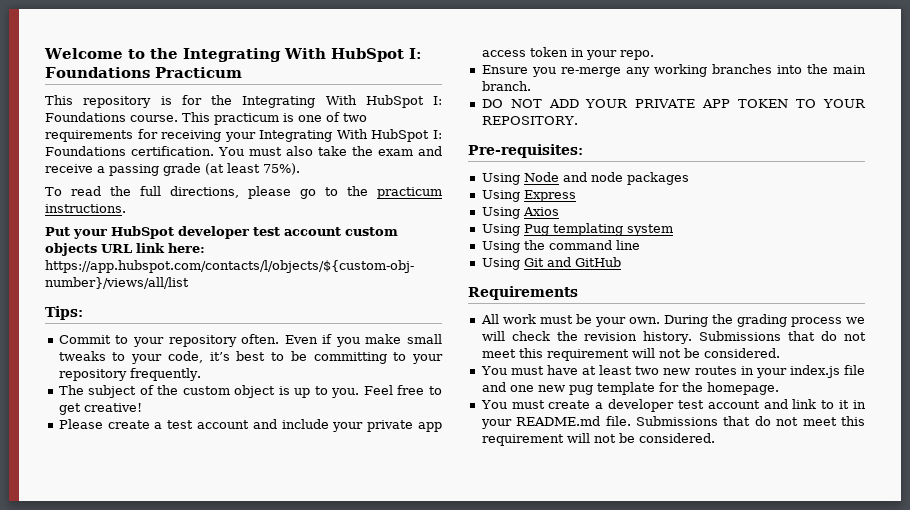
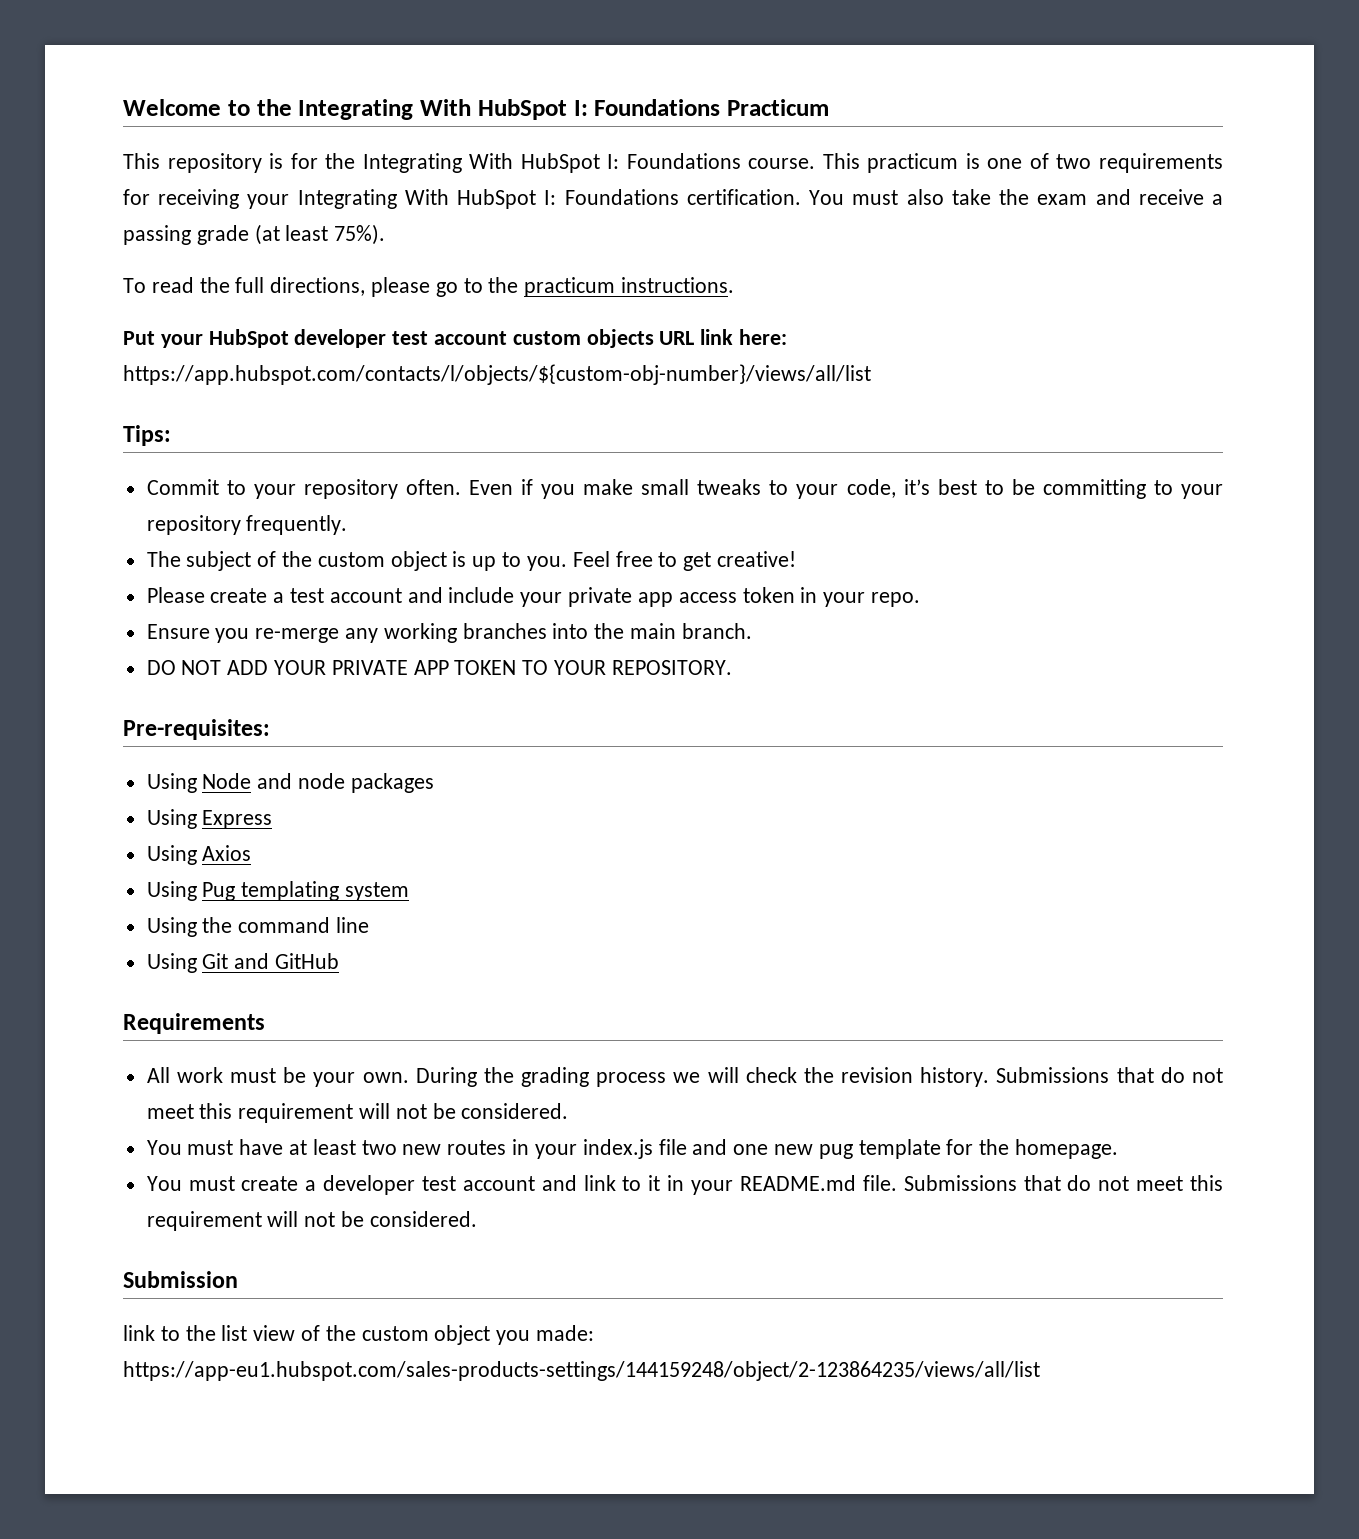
(715, 438) none -> [123,1271,238,1288] [123,1325,595,1345] [123,1361,1040,1381] // Submission // link to the list view of the custom object you made: https://app-eu1.hubspot.com/sales-products-settings/144159248/object/2-123864235/views/all/list

